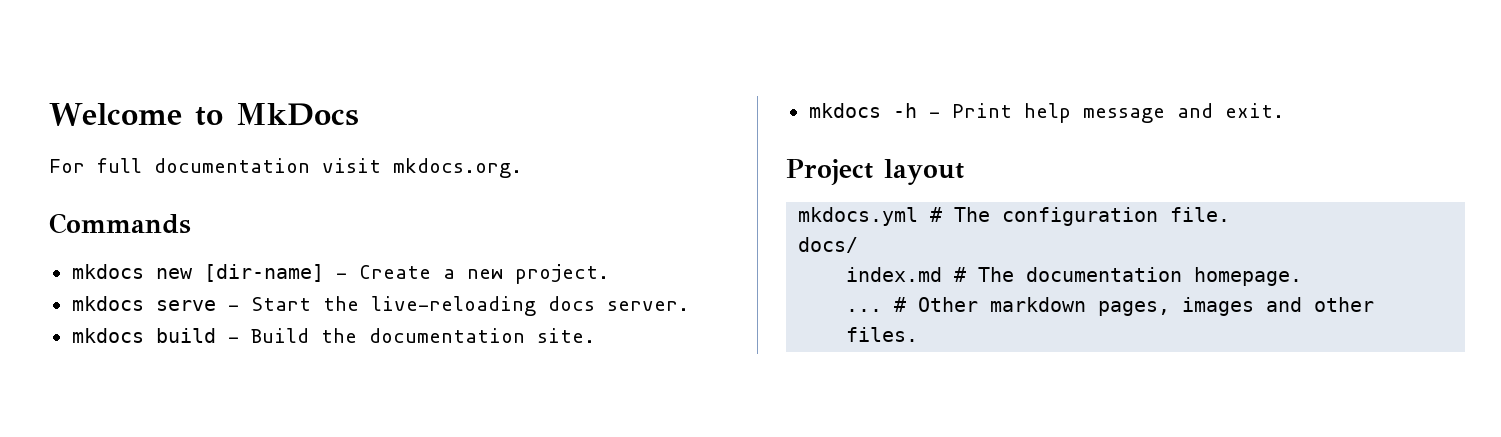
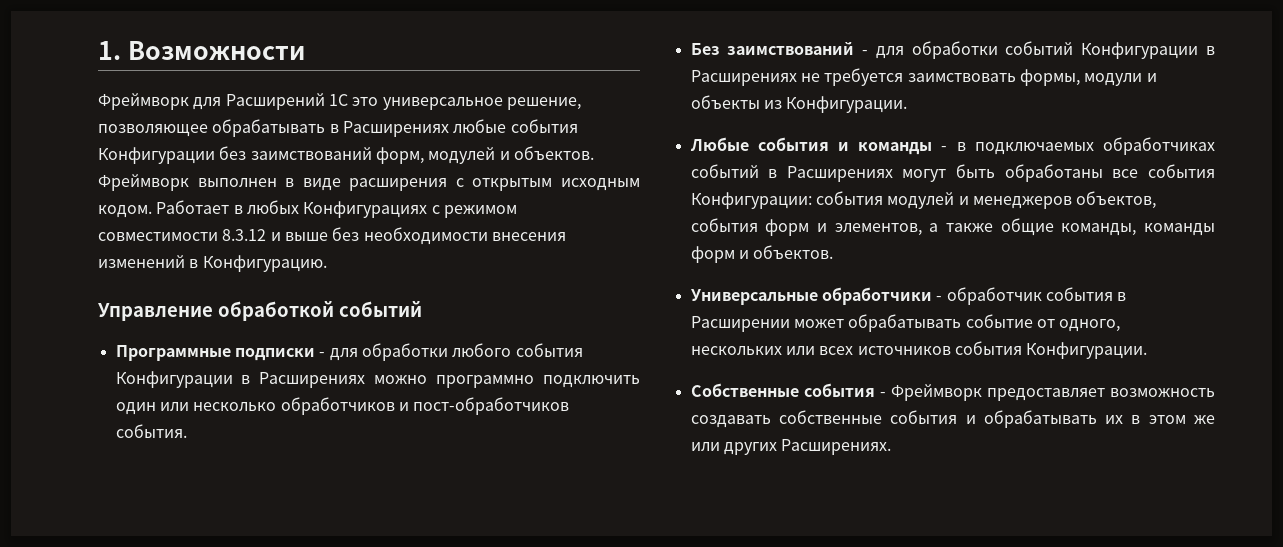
[49,103,359,126] [49,158,522,178] [49,213,191,234] [71,264,609,284] [71,296,689,316] [71,328,595,343] [808,103,1284,123] [786,159,964,185] [798,207,1231,226] [798,237,859,253] [846,267,1303,286] [846,297,1375,316] [846,327,919,342] Welcome to MkDocs // For full documentation visit mkdocs.org. // Commands // mkdocs new [dir-name] - Create a new project. // mkdocs serve - Start the live-reloading docs server. // mkdocs build - Build the documentation site. // mkdocs -h - Print help message and exit. // Project layout // mkdocs.yml # The configuration file. // docs/ // index.md # The documentation homepage. // ... # Other markdown pages, images and other files. -> [98,41,305,60] [98,93,581,110] [98,119,578,137] [98,146,594,164] [98,174,640,191] [98,200,517,218] [98,227,566,245] [98,255,327,272] [98,301,422,321] [115,343,583,361] [115,371,640,388] [115,397,570,415] [115,424,187,438] [690,41,1215,59] [690,68,1157,86] [690,95,908,113] [689,137,1215,155] [690,164,1215,182] [690,191,1157,209] [690,218,1215,236] [690,245,834,263] [690,287,1127,305] [690,314,1121,332] [690,341,1148,359] [690,383,1215,401] [690,410,1215,428] [690,439,892,455] 1. Возможности // Фреймворк для Расширений 1С это универсальное решение, позволяющее обрабатывать в Расширениях любые события Конфигурации без заимствований форм, модулей и объектов. Фреймворк выполнен в виде расширения с открытым исходным кодом. Работает в любых Конфигурациях с режимом совместимости 8.3.12 и выше без необходимости внесения изменений в Конфигурацию. // Управление обработкой событий // Программные подписки - для обработки любого события Конфигурации в Расширениях можно программно подключить один или несколько обработчиков и пост-обработчиков события. // Без заимствований - для обработки событий Конфигурации в Расширениях не требуется заимствовать формы, модули и объекты из Конфигурации. // Любые события и команды - в подключаемых обработчиках событий в Расширениях могут быть обработаны все события Конфигурации: события модулей и менеджеров объектов, события форм и элементов, а также общие команды, команды форм и объектов. // Универсальные обработчики - обработчик события в Расширении может обрабатывать событие от одного, нескольких или всех источников события Конфигурации. // Собственные события - Фреймворк предоставляет возможность создавать собственные события и обрабатывать их в этом же или других Расширениях.

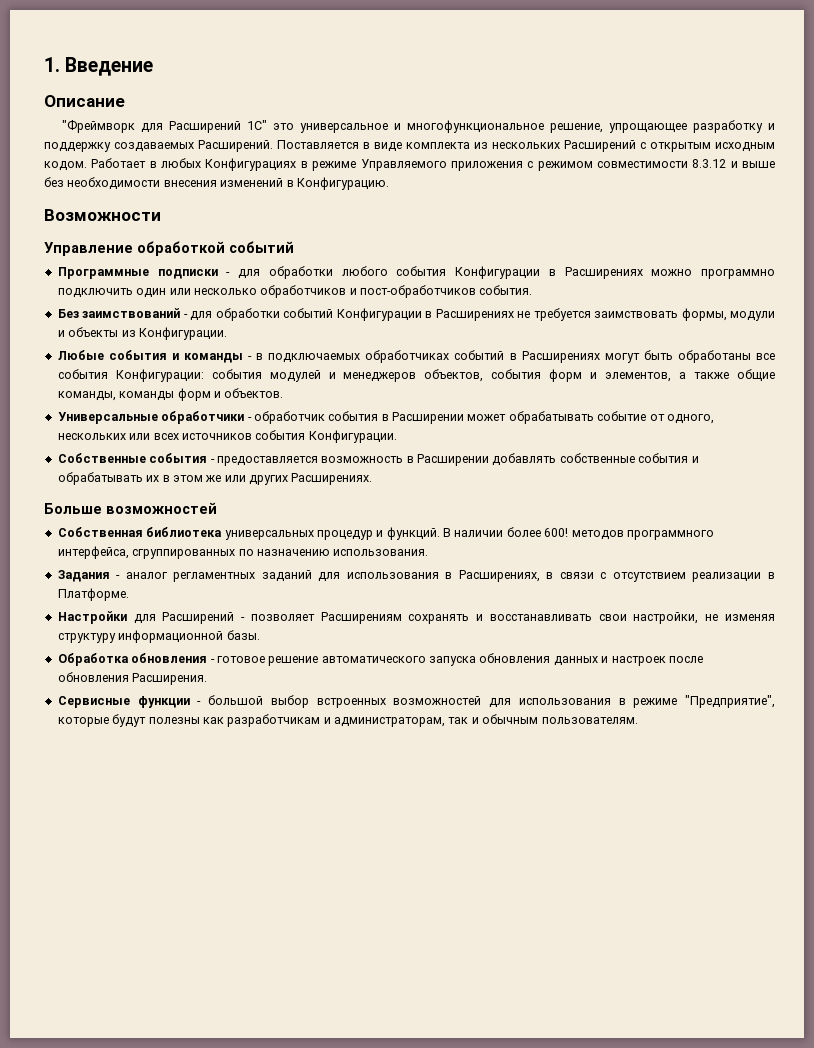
[127,41,305,60] [98,93,348,110] Возможности // Фреймворк для Расширений 1С -> [65,57,154,76] [44,95,125,107] [61,120,267,133] Введение // Описание // "Фреймворк для Расширений 1С"
[506,97,581,110] [98,119,578,137] [98,146,594,164] [98,174,448,191] решение, позволяющее обрабатывать в Расширениях любые события Конфигурации без заимствований форм, модулей и объектов. Фреймворк выполнен в виде расширения -> [393,120,776,133] [44,140,636,152] и многофункциональное решение, упрощающее разработку и поддержку создаваемых Расширений. Поставляется в виде комплекта из нескольких Расширений
(428, 209) none -> [300,159,523,171] в режиме Управляемого приложения
(327, 263) none -> [44,209,161,221] // Возможности
[890,384,1215,401] [690,415,771,428] Фреймворк предоставляет возможность создавать -> [216,453,557,466] предоставляется возможность в Расширении добавлять
(892, 447) none -> [44,502,217,514] [57,527,714,540] [57,546,429,559] [57,570,775,582] [57,588,129,601] [57,611,776,624] [57,630,260,643] [57,653,703,666] [57,672,208,685] [57,695,775,708] [57,714,638,727] // Больше возможностей // Собственная библиотека универсальных процедур и функций. В наличии более 600! методов программного интерфейса, сгруппированных по назначению использования. // Задания - аналог регламентных заданий для использования в Расширениях, в связи с отсутствием реализации в Платформе. // Настройки для Расширений - позволяет Расширениям сохранять и восстанавливать свои настройки, не изменяя структуру информационной базы. // Обработка обновления - готовое решение автоматического запуска обновления данных и настроек после обновления Расширения. // Сервисные функции - большой выбор встроенных возможностей для использования в режиме "Предприятие", которые будут полезны как разработчикам и администраторам, так и обычным пользователям.

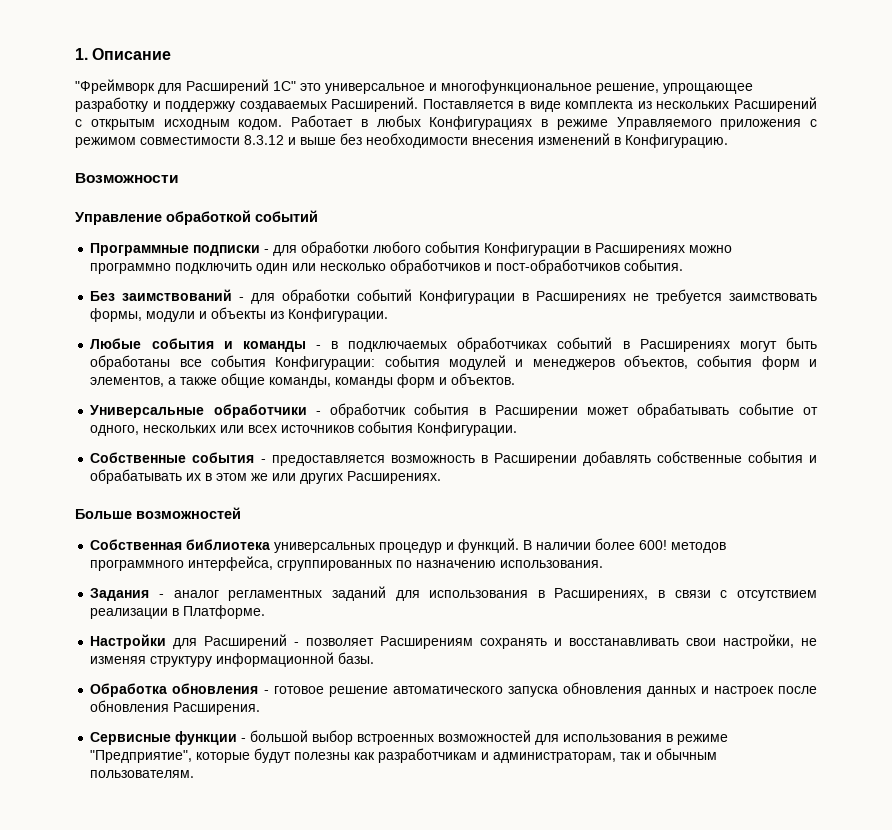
[65,57,154,76] Введение // -> (88, 54) none

